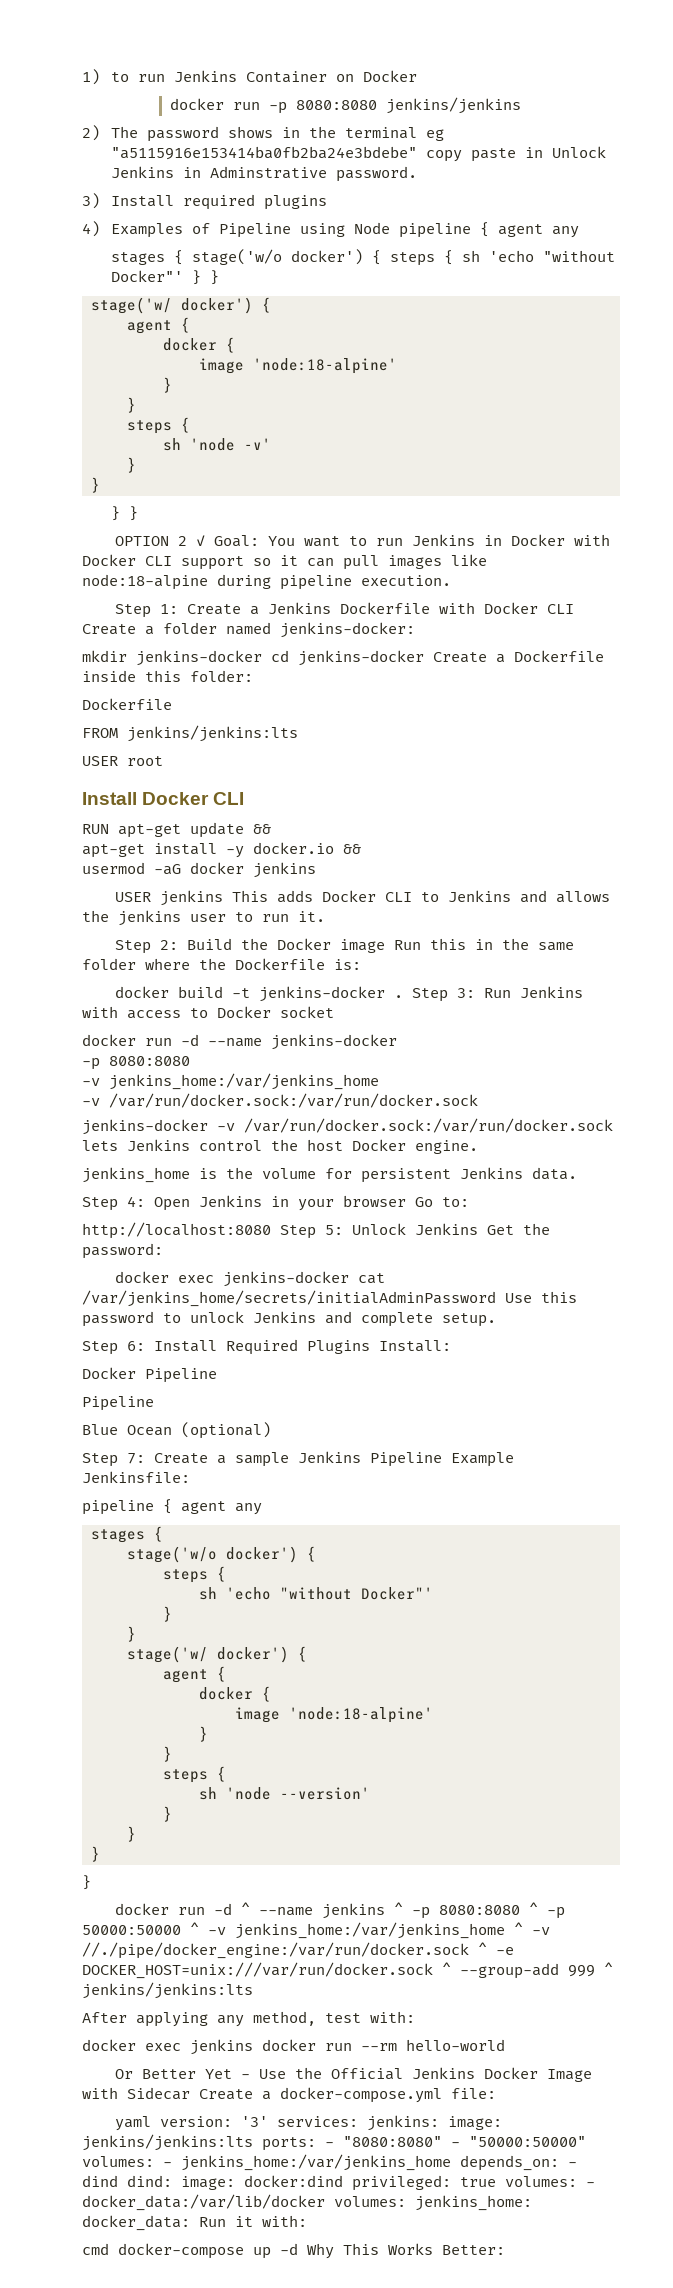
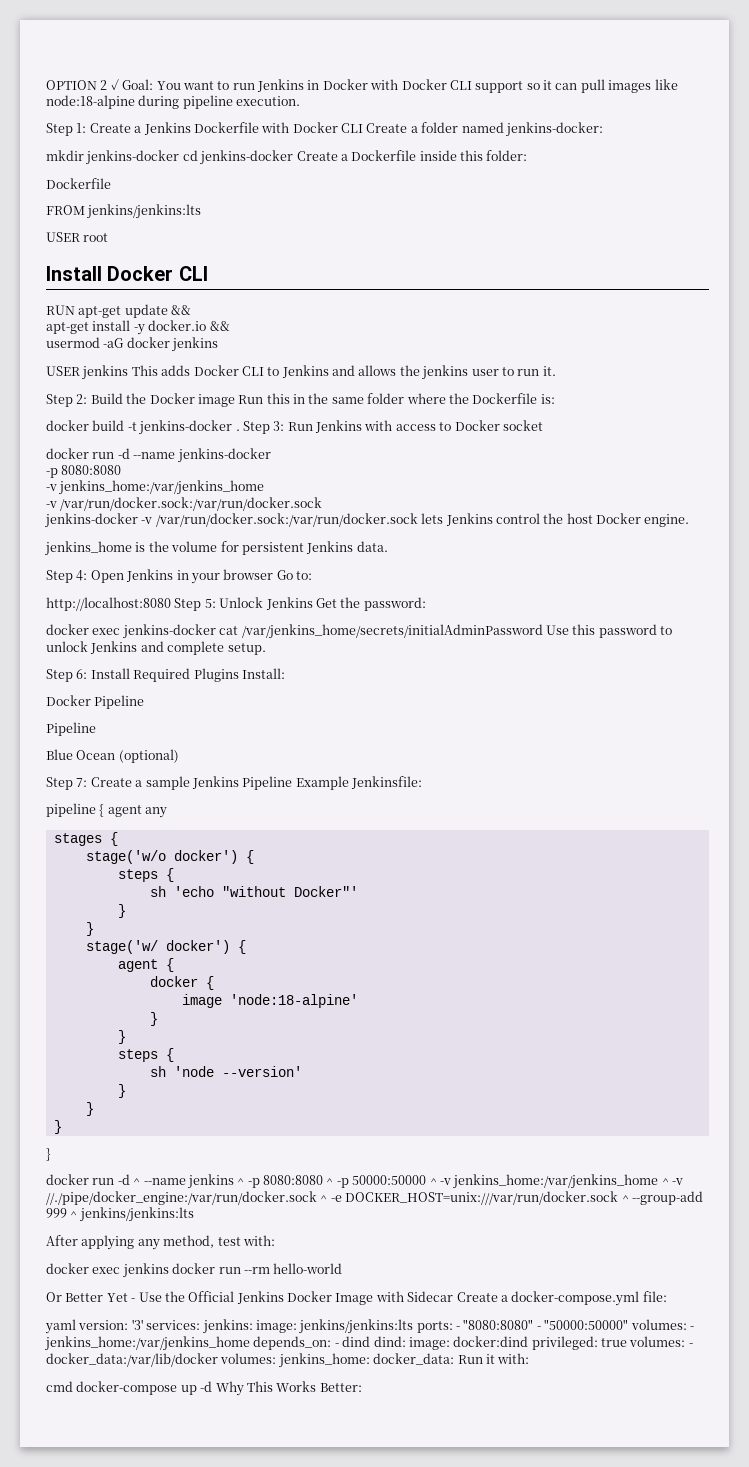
[82,69,418,85] [169,97,521,114] [82,125,445,142] [111,146,607,162] [111,166,418,182] [82,193,328,210] [82,221,580,238] [111,249,616,266] [111,270,220,285] [91,297,271,314] [127,317,190,334] [163,337,235,353] [199,358,397,374] [163,377,172,393] [127,397,136,413] [127,417,190,434] [163,438,271,451] [127,457,136,473] [91,477,100,493] [111,506,139,521] 1) to run Jenkins Container on Docker // docker run -p 8080:8080 jenkins/jenkins // 2) The password shows in the terminal eg "a5115916e153414ba0fb2ba24e3bdebe" copy paste in Unlock Jenkins in Adminstrative password. // 3) Install required plugins // 4) Examples of Pipeline using Node pipeline { agent any // stages { stage('w/o docker') { steps { sh 'echo "without Docker"' } } // stage('w/ docker') { // agent { // docker { // image 'node:18-alpine' // } // } // steps { // sh 'node -v' // } // } // } } // -> (46, 85) none

